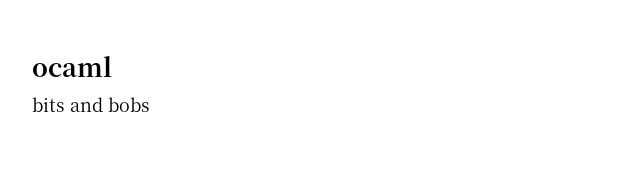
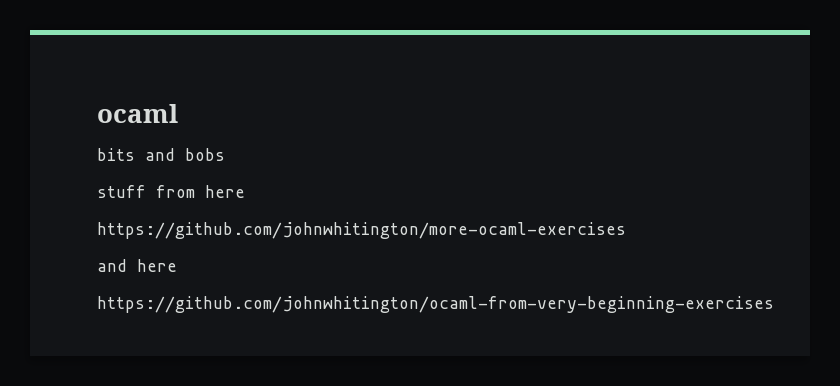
(150, 104) none -> [97,185,245,198] [97,222,626,239] [97,259,177,272] [97,296,774,313] // stuff from here // https://github.com/johnwhitington/more-ocaml-exercises // and here // https://github.com/johnwhitington/ocaml-from-very-beginning-exercises

